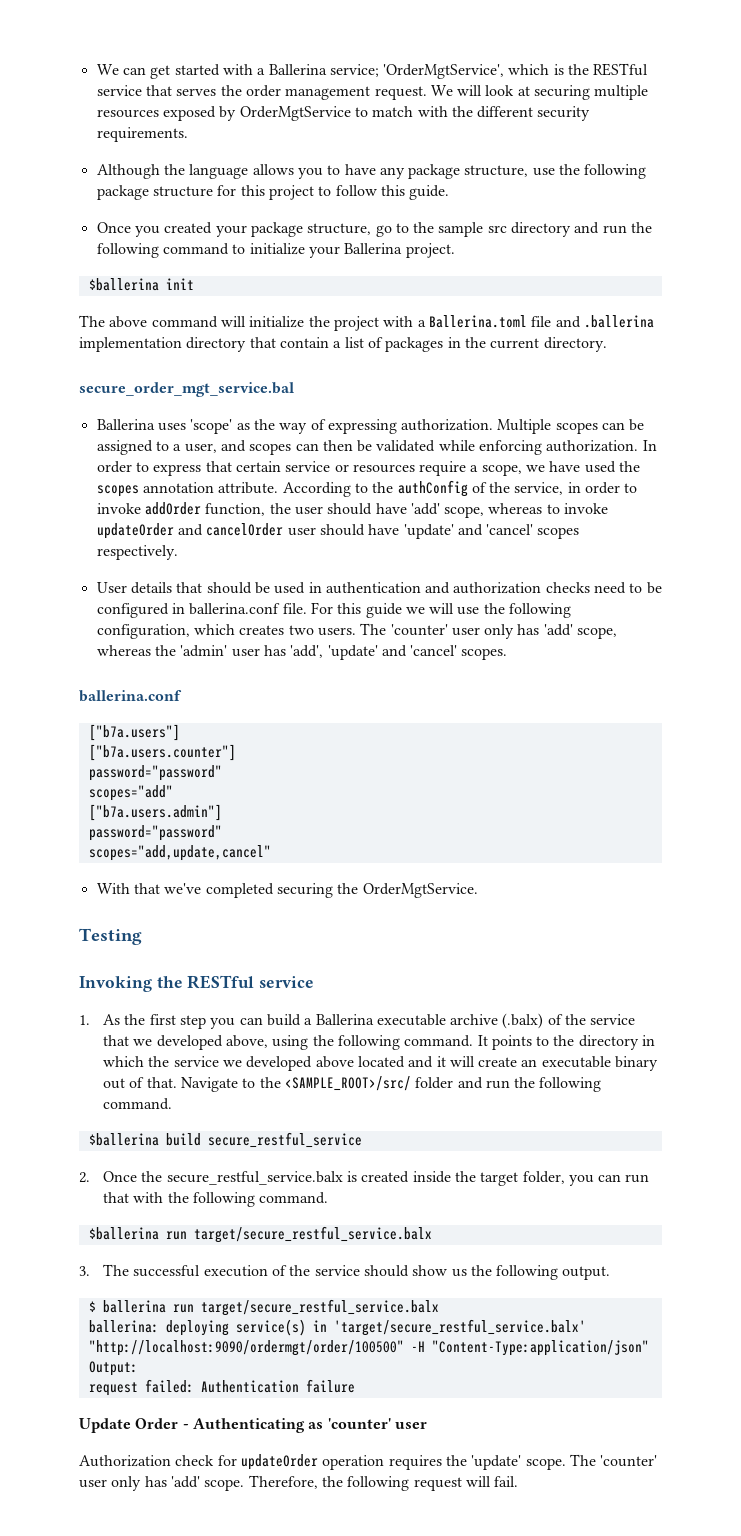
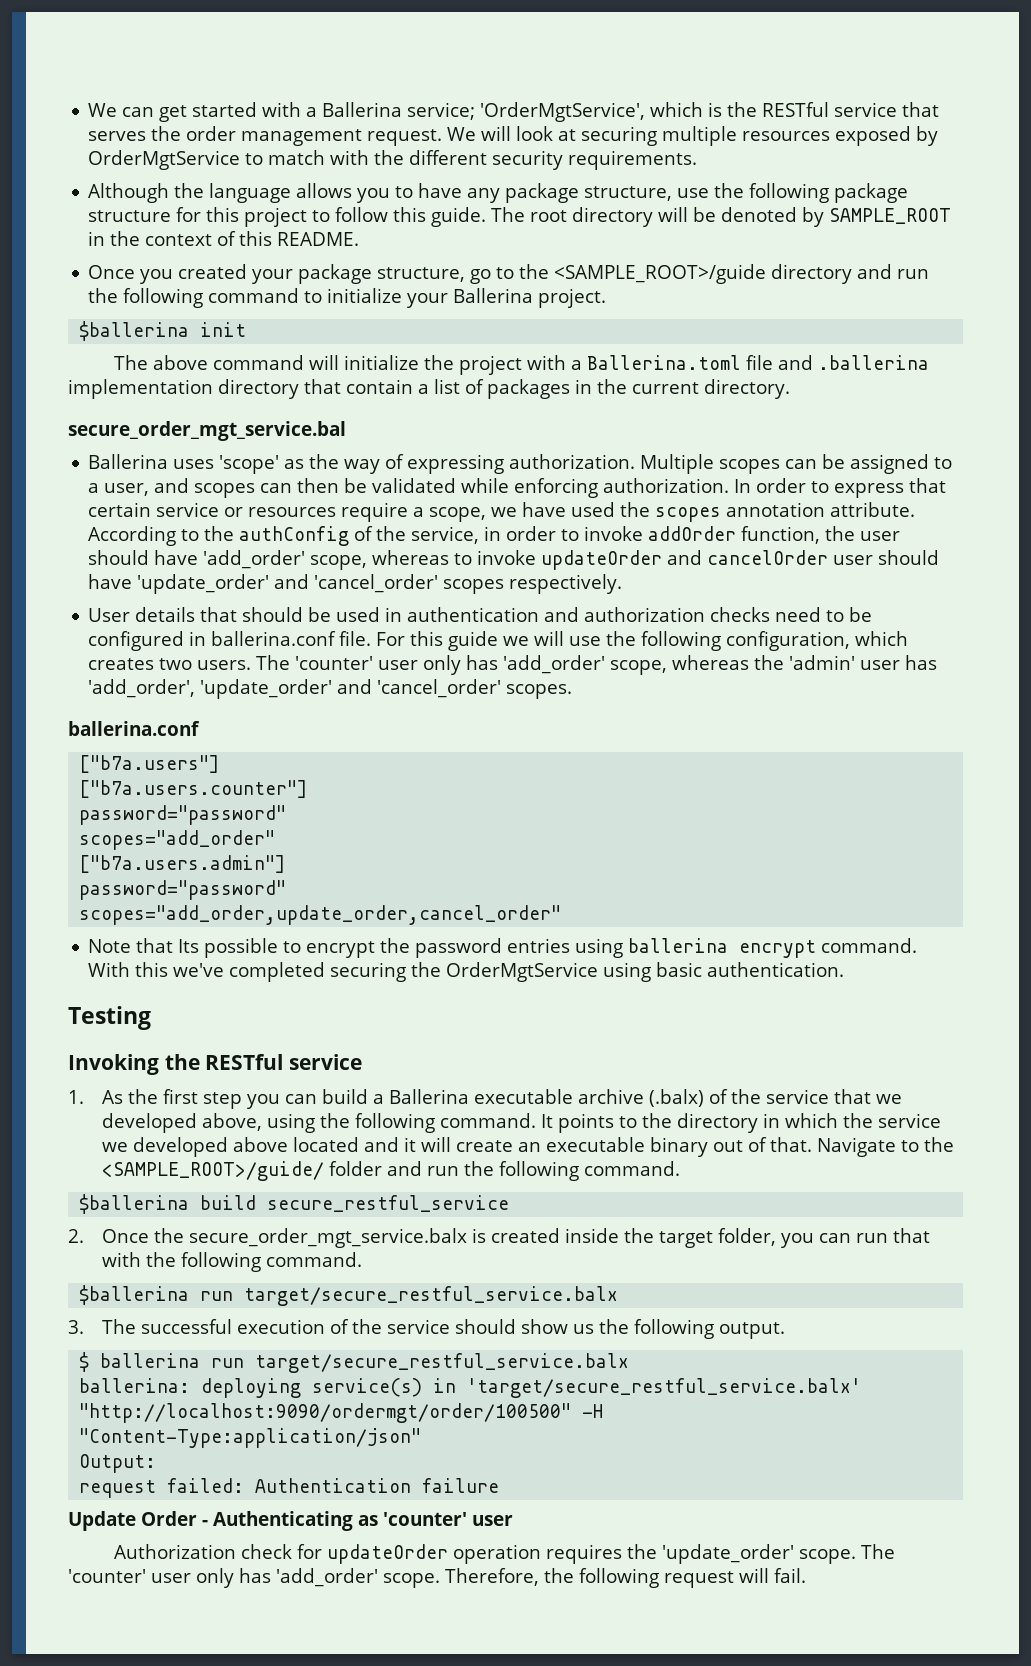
(450, 192) none -> [491,207,952,227] [88,231,360,246] The root directory will be denoted by SAMPLE_ROOT in the context of this README.
[438,222,507,237] sample src -> [554,264,767,284] <SAMPLE_ROOT>/guide
[410,503,440,515] 'add' -> [203,550,306,569] 'add_order'
[403,524,534,539] 'update' and 'cancel' -> [137,574,439,594] 'update_order' and 'cancel_order'
[543,624,573,636] 'add' -> [503,655,606,674] 'add_order'
[290,645,458,660] 'add', 'update' and 'cancel' -> [88,679,502,699] 'add_order', 'update_order' and 'cancel_order'
[88,785,173,801] scopes="add" -> [79,830,276,850] scopes="add_order"
[88,845,271,861] [96,883,478,898] scopes="add,update,cancel" // With that we've completed securing the OrderMgtService. -> [79,905,562,925] [88,938,918,958] [88,962,845,982] scopes="add_order,update_order,cancel_order" // Note that Its possible to encrypt the password entries using ballerina encrypt command. With this we've completed securing the OrderMgtService using basic authentication.
[284,1076,411,1091] <SAMPLE_ROOT>/src/ -> [101,1161,324,1181] <SAMPLE_ROOT>/guide/
[166,1171,343,1185] secure_restful_service.balx -> [188,1228,467,1248] secure_order_mgt_service.balx
[471,1455,522,1470] 'update' -> [662,1544,795,1564] 'update_order'
[170,1476,200,1488] 'add' -> [276,1568,378,1587] 'add_order'

